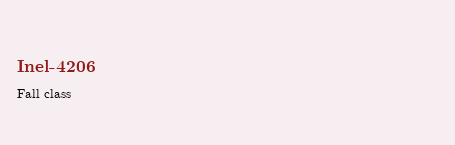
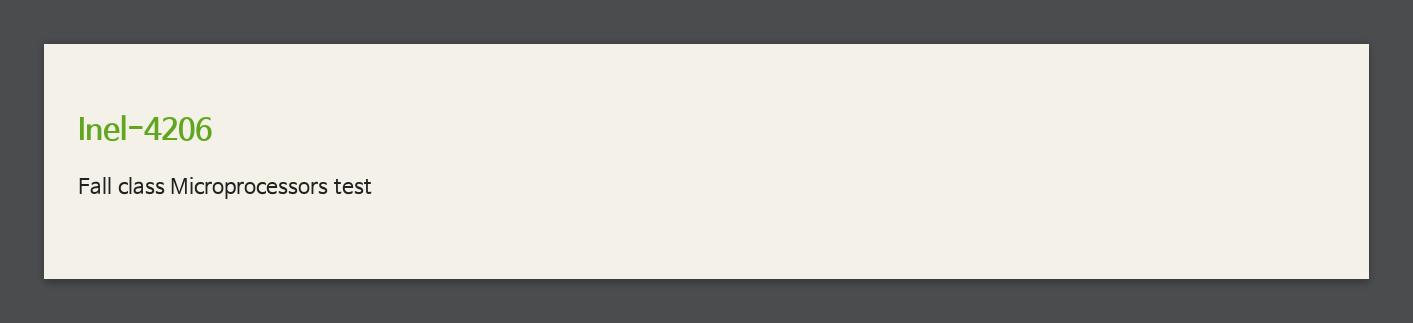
(71, 93) none -> [170,177,372,199] Microprocessors test

